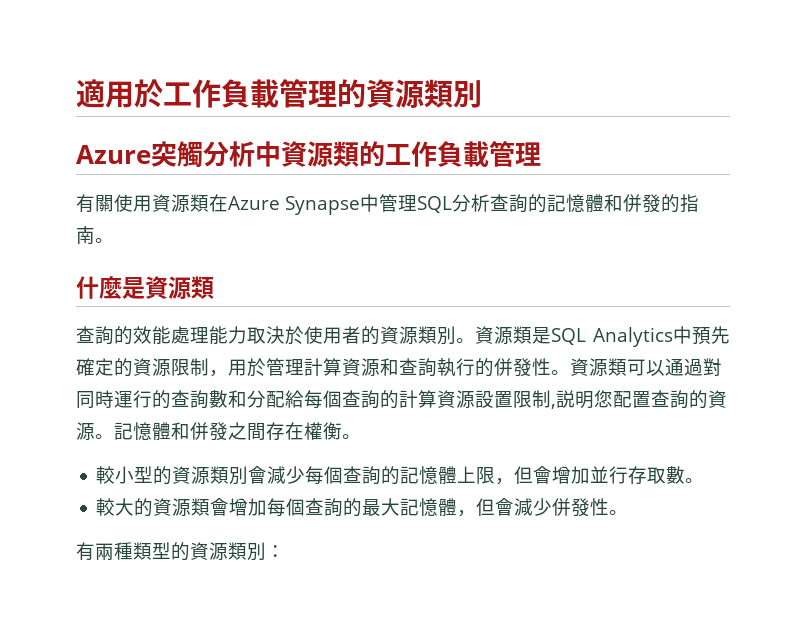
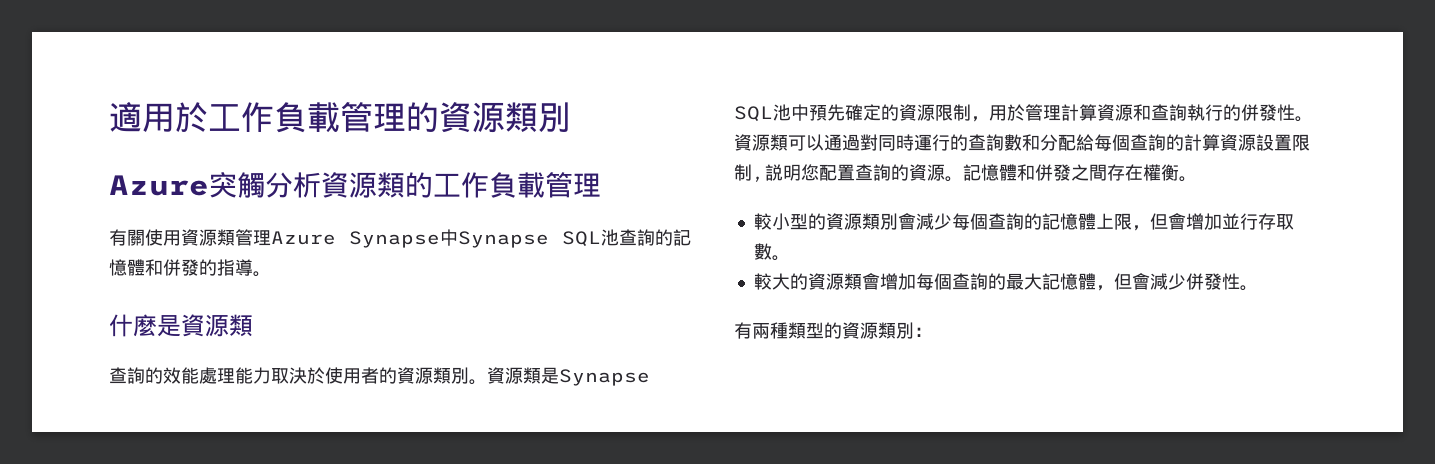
[254,141,281,167] 中 -> (321, 185) none
[209,194,228,212] 在 -> [235,229,271,246] 管理
[379,194,490,213] 管理SQL分析 -> [458,229,619,248] Synapse SQL池
[76,226,95,244] 南 -> [235,259,253,276] 導
[551,327,673,347] SQL Analytics -> [559,369,650,386] [734,104,791,122] Synapse SQL池

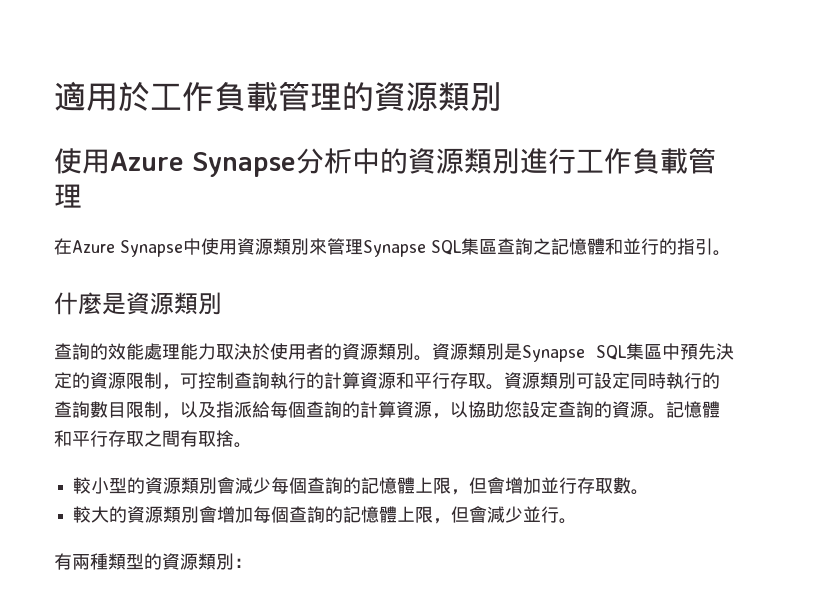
[109,172,601,198] [109,229,691,248] [109,259,253,276] Azure突觸分析資源類的工作負載管理 // 有關使用資源類管理Azure Synapse中Synapse SQL池查詢的記憶體和併發的指導 -> [54,148,716,177] [54,184,82,208] [54,238,713,257] 使用Azure Synapse分析中的資源類別進行工作負載管理 // 在Azure Synapse中使用資源類別來管理Synapse SQL集區查詢之記憶體和並行的指引
(253, 325) none -> [198,292,222,315] 別
(541, 375) none -> [486,343,504,360] 別
[773,104,863,121] 池中預先確 -> [626,343,734,360] 集區中預先決
[989,104,1313,122] [734,134,1076,151] 用於管理計算資源和查詢執行的併發性。資源類可以通過對同時運行的查詢數和分配 -> [180,372,720,390] [54,401,252,419] 可控制查詢執行的計算資源和平行存取。資源類別可設定同時執行的查詢數目限制，以及指派
[1256,134,1310,151] [734,164,855,182] 設置限制,説明您配置 -> [432,401,558,419] ，以協助您設定
[1035,164,1179,181] 併發之間存在權衡 -> [72,430,234,447] 平行存取之間有取捨
(862, 281) none -> [181,506,200,523] 別
[1005,273,1096,290] 最大記憶體 -> [343,506,434,523] 記憶體上限
[1185,273,1240,290] 併發性 -> [523,506,560,523] 並行

